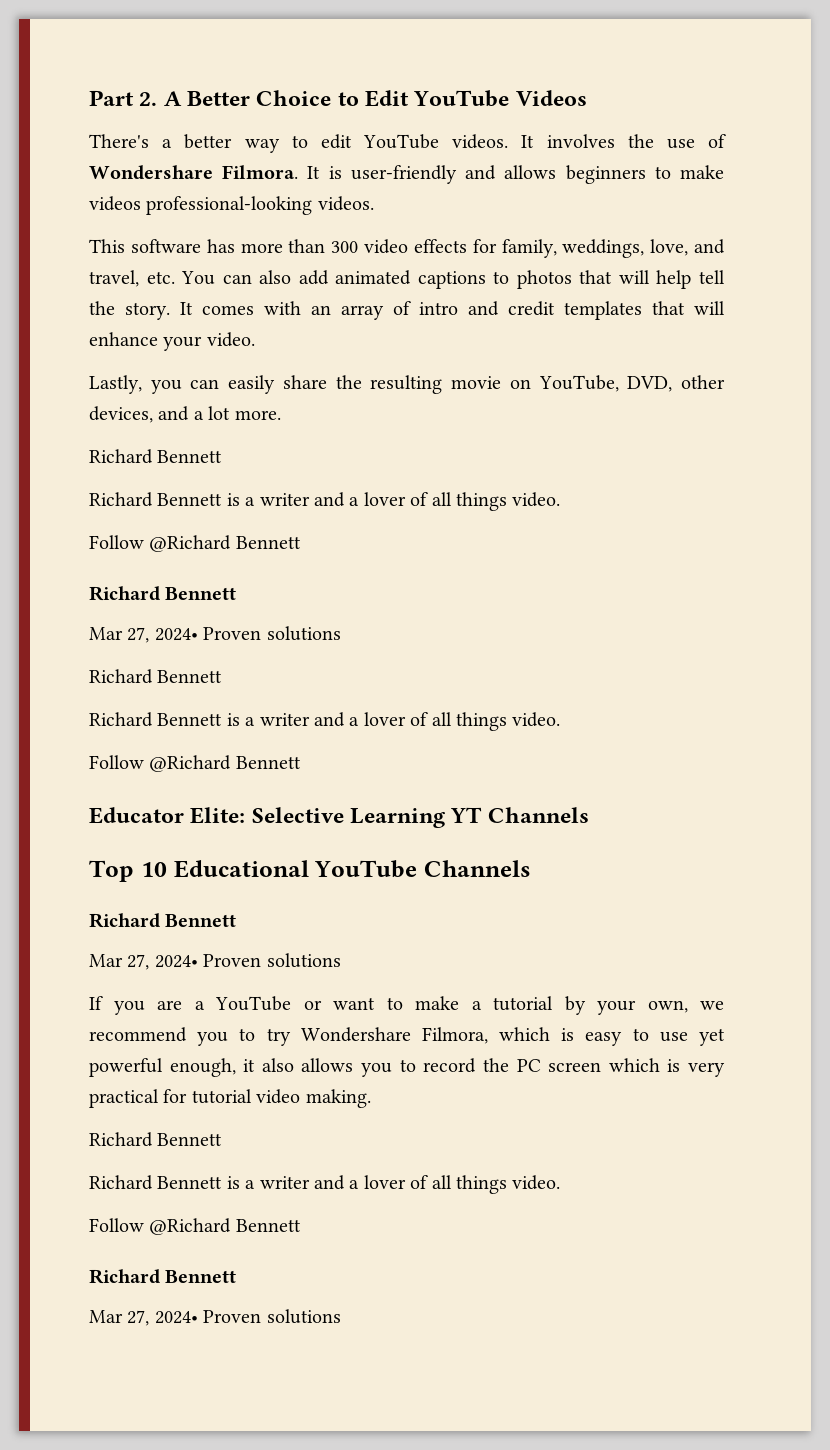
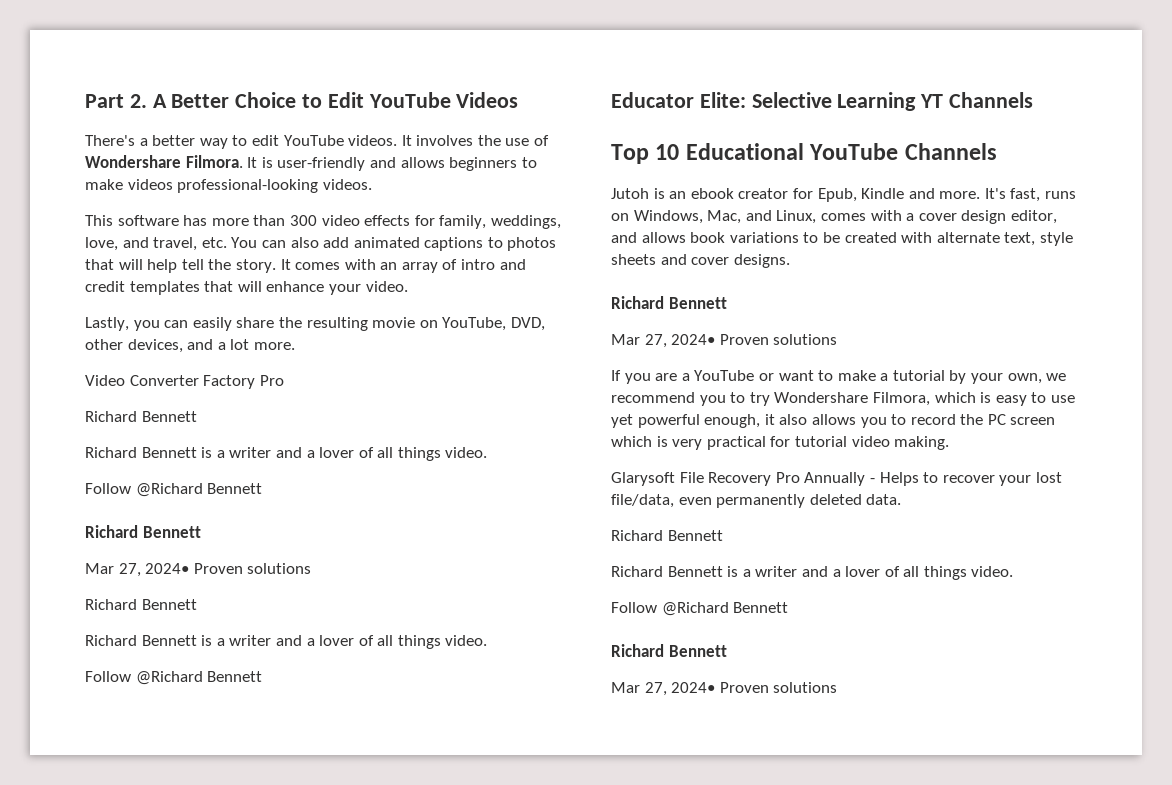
(281, 415) none -> [85,375,284,389] // Video Converter Factory Pro
(531, 868) none -> [611,188,1077,202] [611,210,1057,224] [611,232,1073,246] [611,254,790,268] // Jutoh is an ebook creator for Epub, Kindle and more. It's fast, runs on Windows, Mac, and Linux, comes with a cover design editor, and allows book variations to be created with alternate text, style sheets and cover designs.
(371, 1098) none -> [611,472,1062,486] [611,494,902,508] // Glarysoft File Recovery Pro Annually - Helps to recover your lost file/data, even permanently deleted data.

